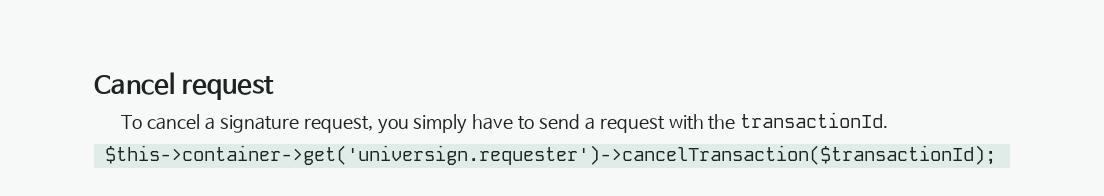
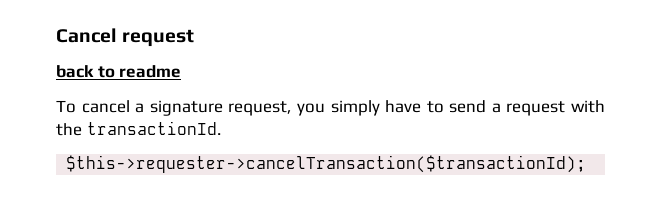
(274, 88) none -> [56,65,182,78] // back to readme
[104,145,996,165] $this->container->get('universign.requester')->cancelTransaction($transactionId); -> [66,155,587,173] $this->requester->cancelTransaction($transactionId);

